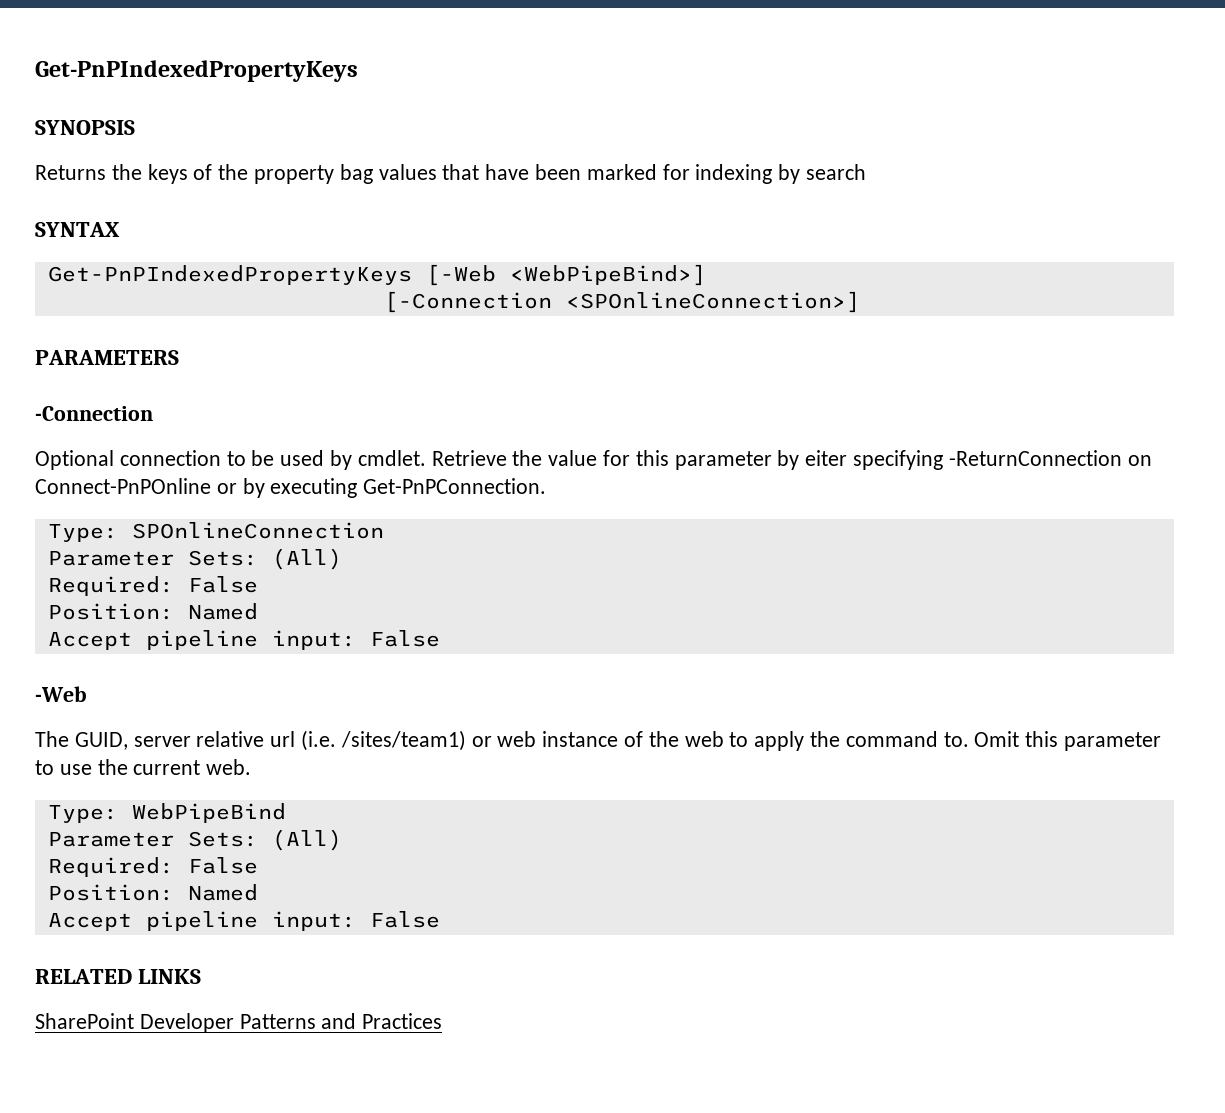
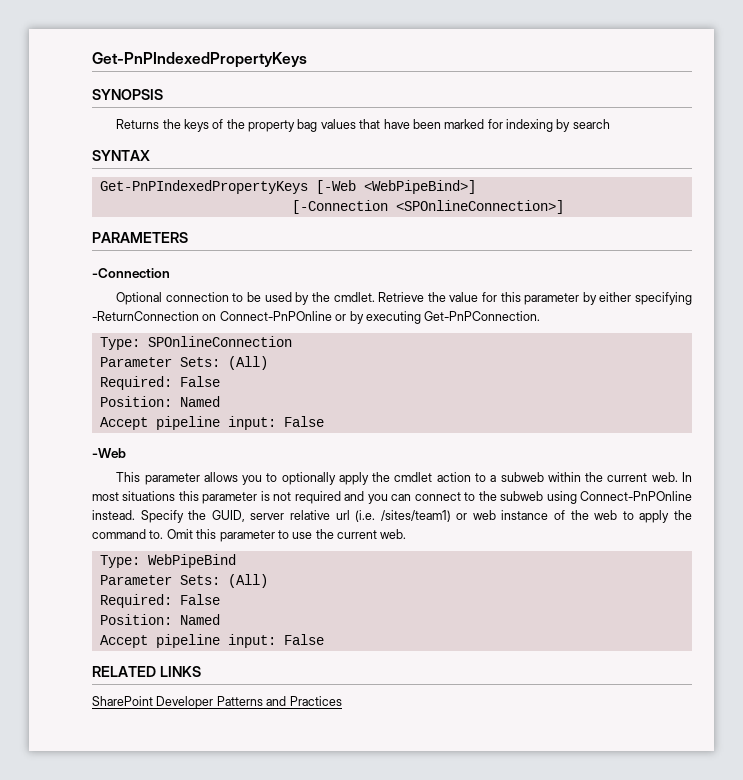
(353, 460) none -> [311,292,330,302] the
[805,450,848,466] eiter -> [599,292,632,302] either
[35,731,69,747] The -> [116,472,692,485] [92,491,692,504] [92,510,207,523] This parameter allows you to optionally apply the cmdlet action to a subweb within the current web. In most situations this parameter is not required and you can connect to the subweb using Connect-PnPOnline instead. Specify the

